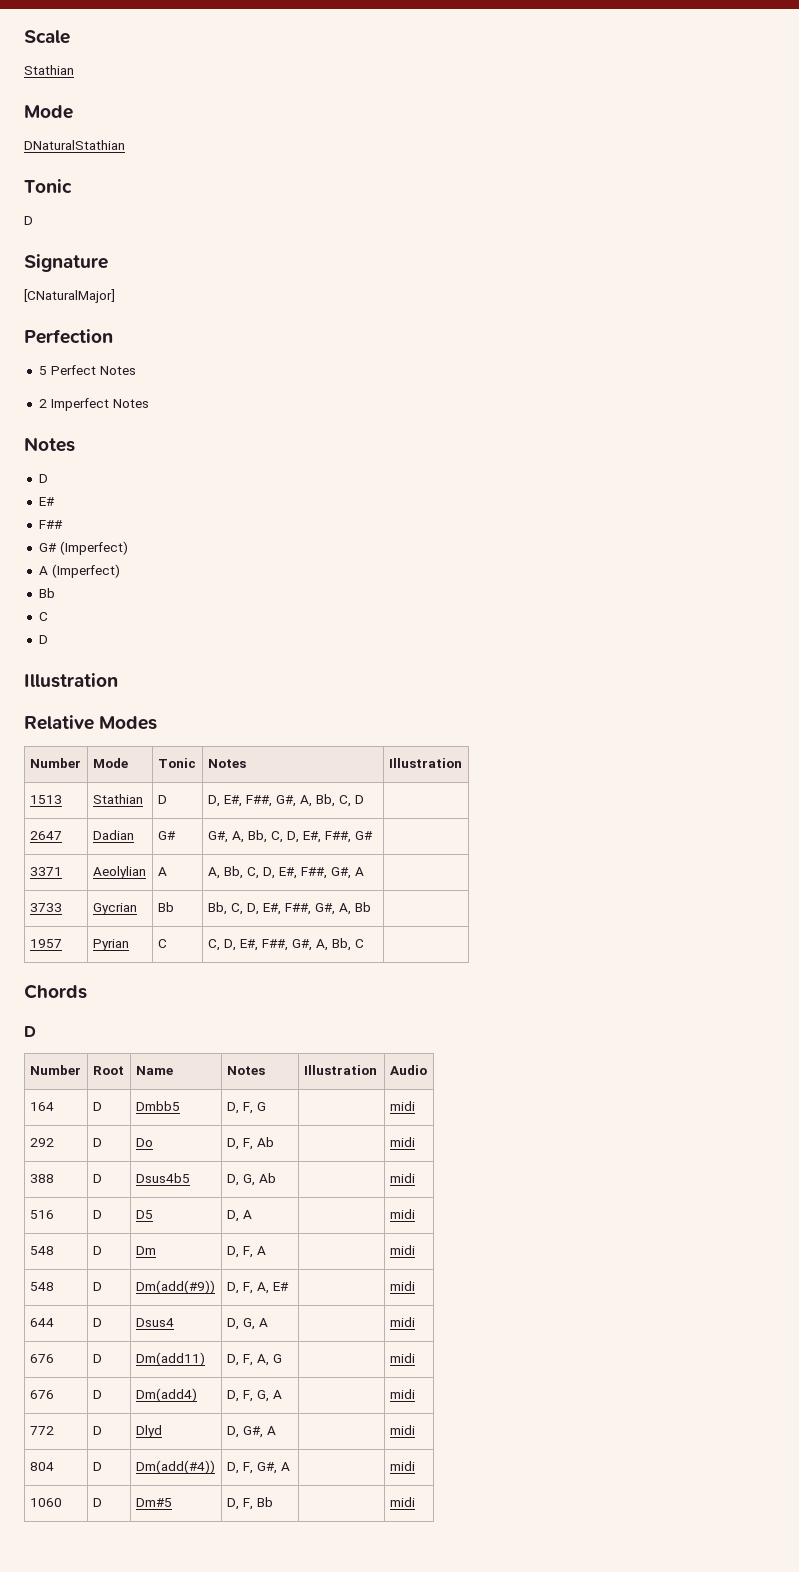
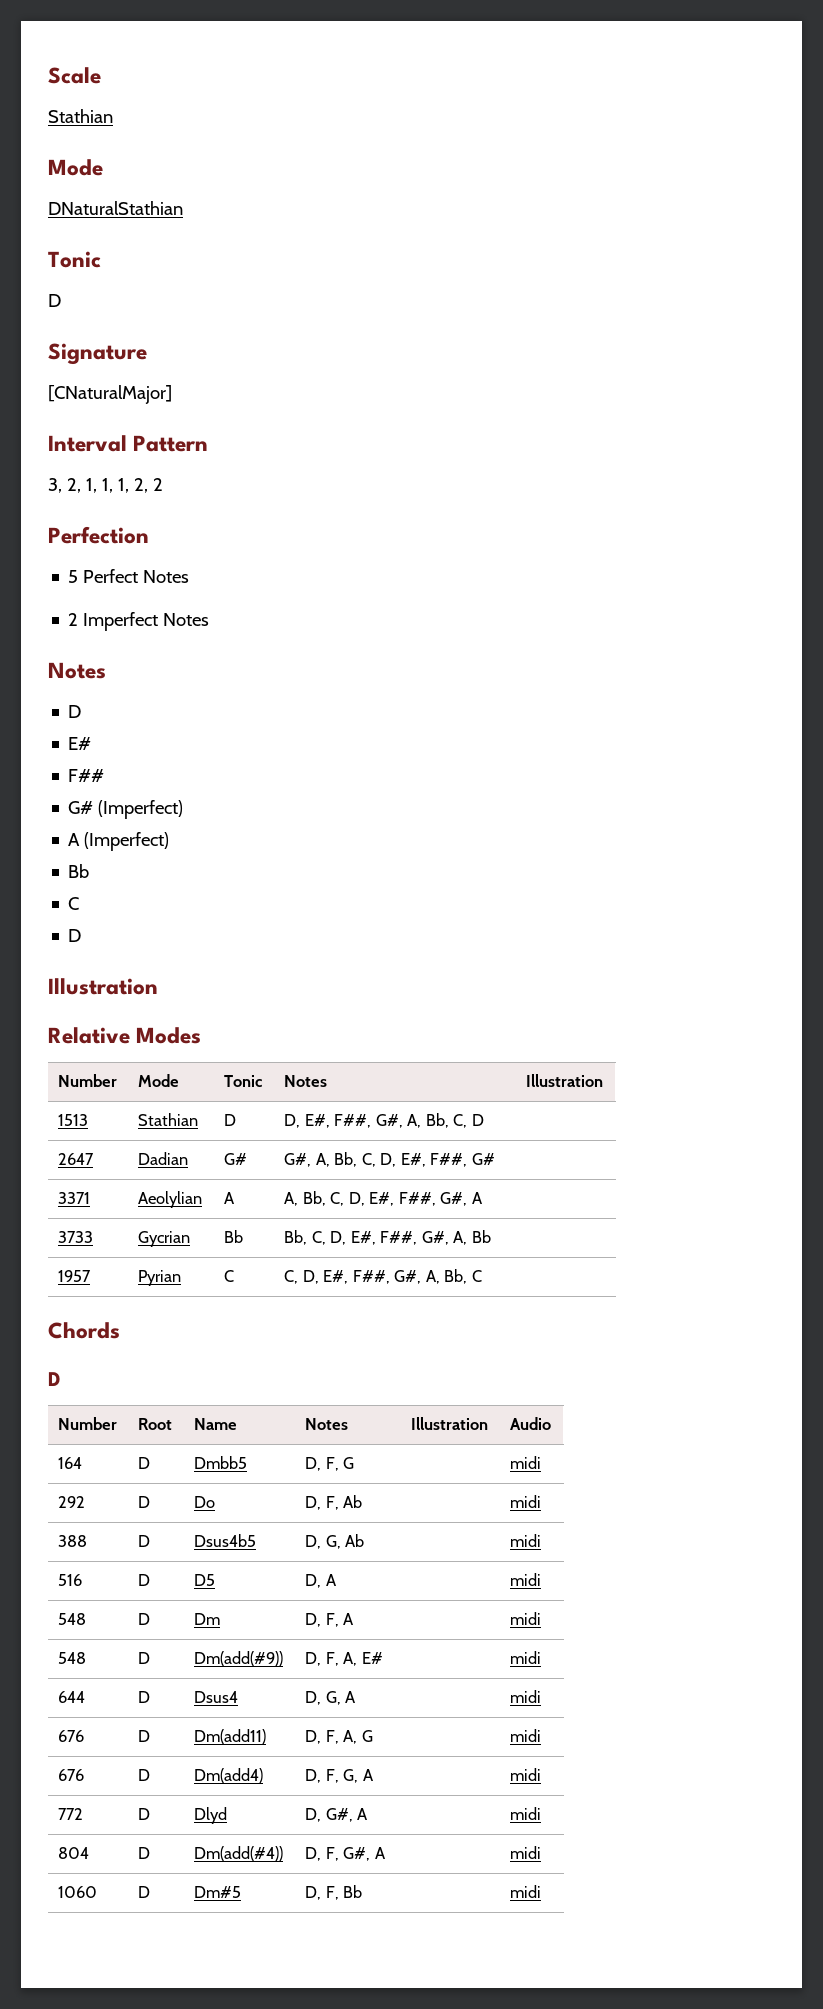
(115, 296) none -> [48,435,209,452] [48,478,163,493] // Interval Pattern // 3, 2, 1, 1, 1, 2, 2

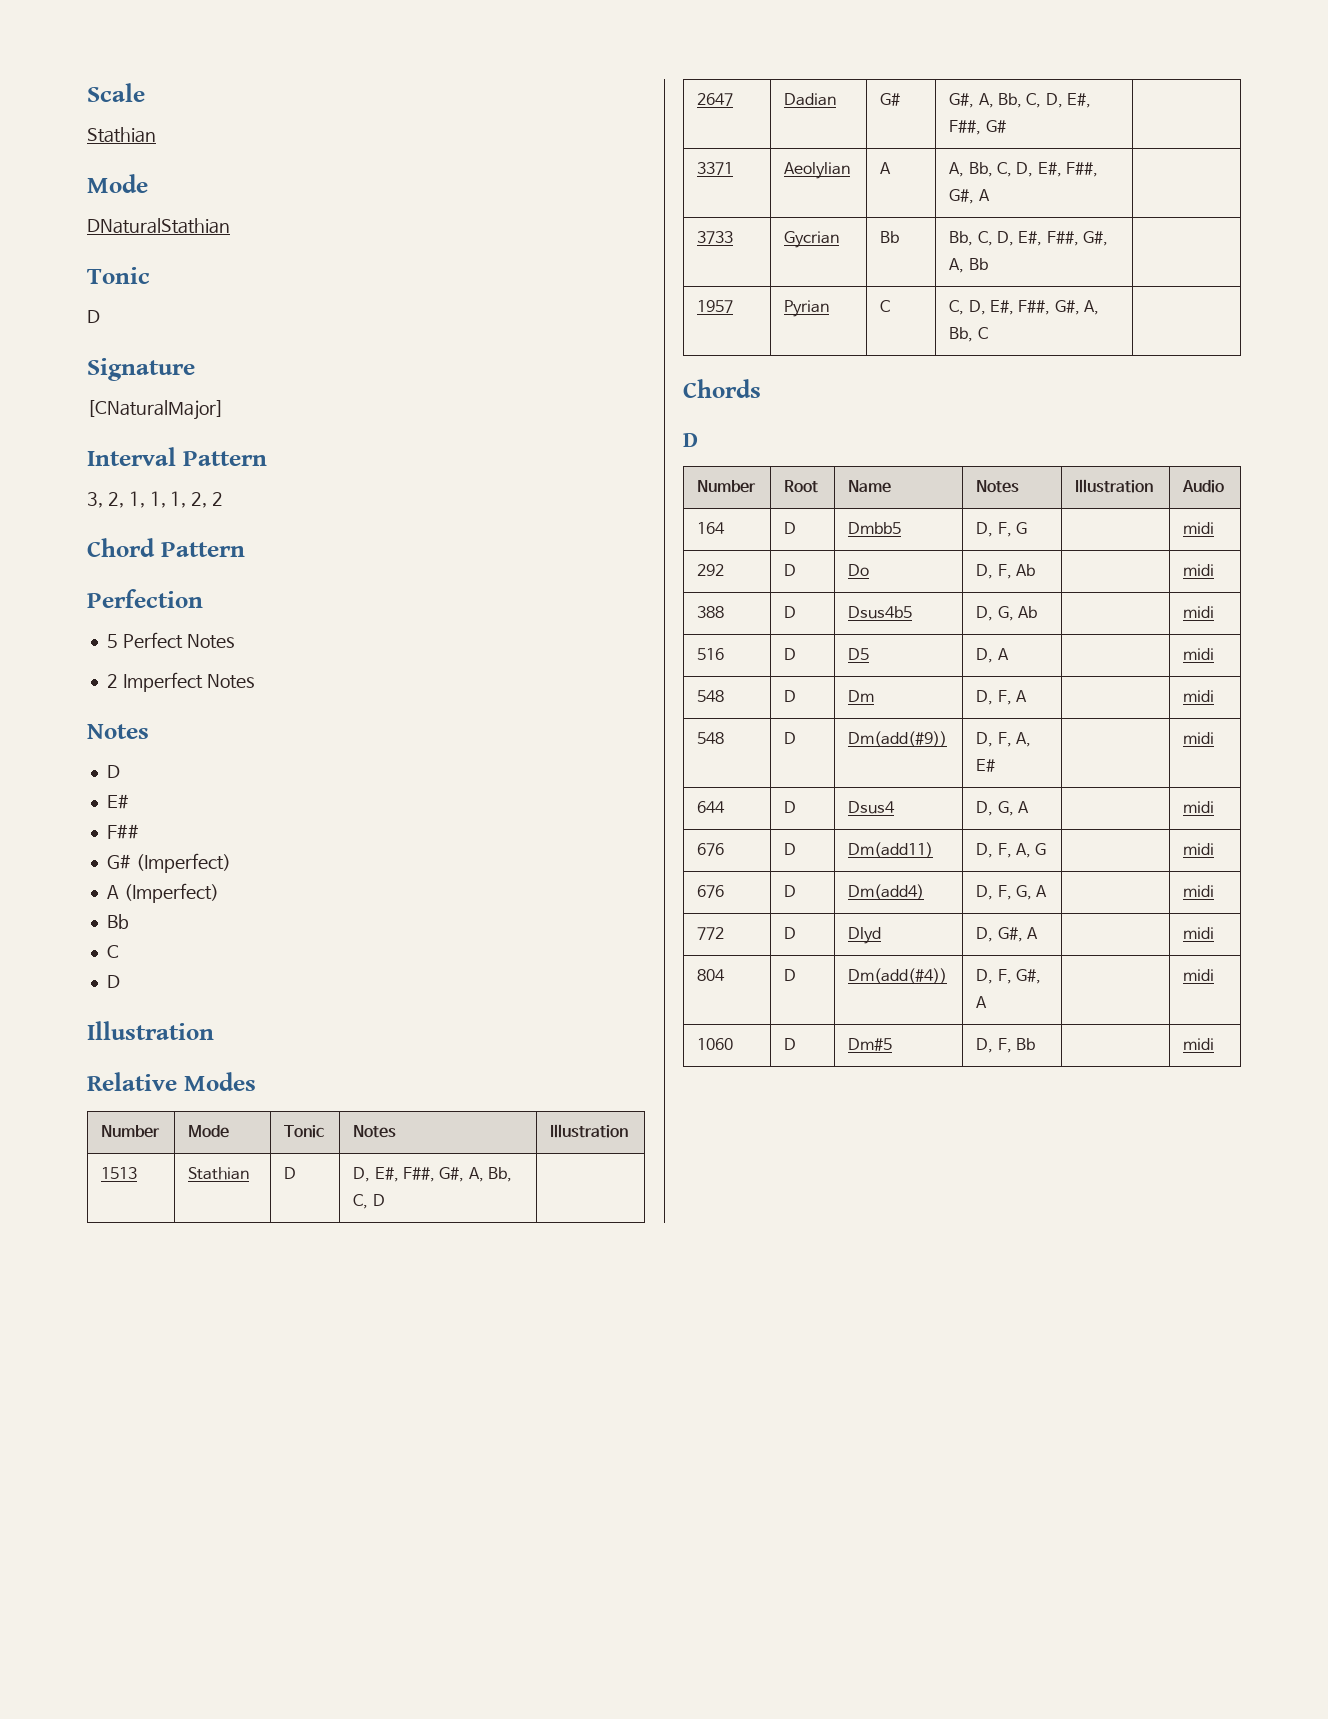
(163, 484) none -> [87,538,245,557] // Chord Pattern

